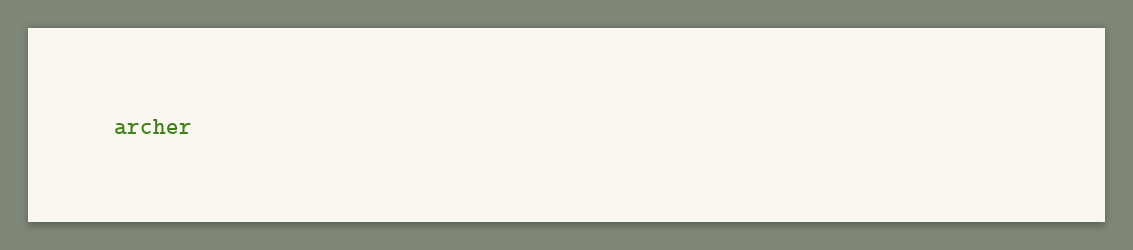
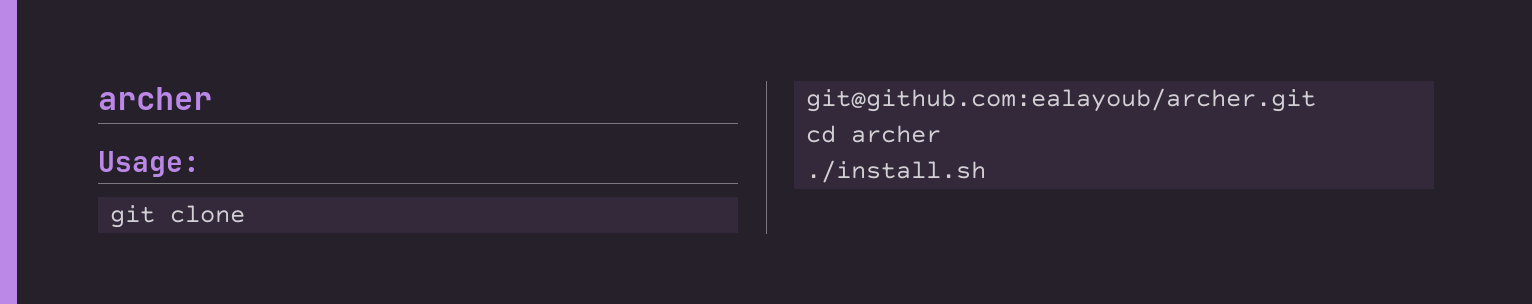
[114,119,192,135] archer -> [98,87,212,110] [98,151,200,177] [110,205,246,228] [806,88,1317,112] [806,125,942,143] [806,160,987,183] archer // Usage: // git clone git@github.com:ealayoub/archer.git // cd archer // ./install.sh

